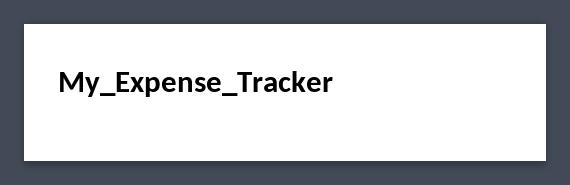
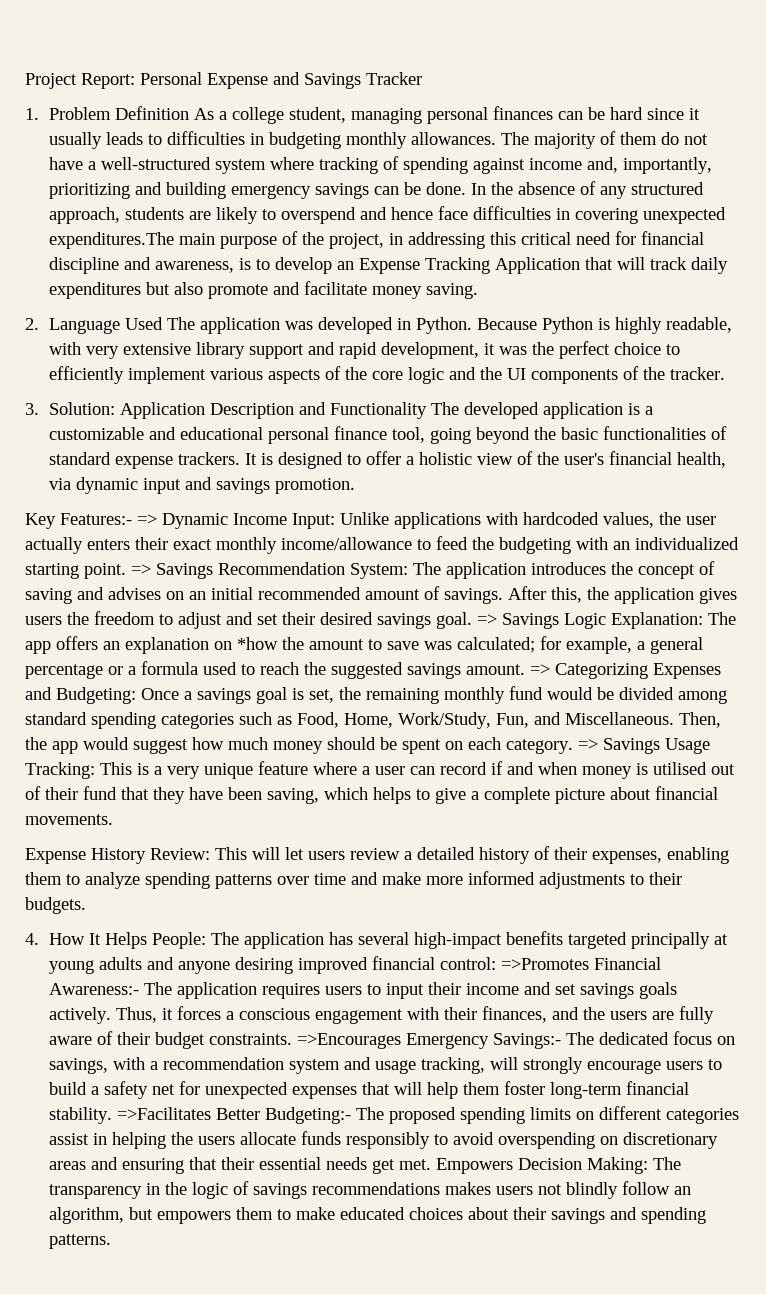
[58,71,333,97] My_Expense_Tracker -> [25,72,422,89] [25,106,701,124] [49,131,709,149] [49,156,713,174] [49,181,705,199] [49,206,727,224] [49,231,705,249] [49,257,729,274] [49,281,479,299] [25,317,733,334] [49,341,681,359] [49,366,726,384] [25,402,654,419] [49,426,728,444] [49,451,727,469] [49,477,356,494] [25,512,716,529] [25,536,739,554] [25,561,715,579] [25,586,737,604] [25,611,736,629] [25,636,703,654] [25,661,721,679] [25,686,727,704] [25,712,721,729] [25,737,710,754] [25,761,735,779] [25,786,718,804] [25,814,113,825] [25,846,729,864] [25,871,682,889] [25,897,86,914] [25,931,729,949] [49,956,662,974] [49,982,678,999] [49,1006,715,1024] [49,1031,736,1049] [49,1057,723,1074] [49,1081,690,1099] [49,1106,740,1124] [49,1131,719,1149] [49,1157,682,1174] [49,1181,692,1199] [49,1207,707,1224] [49,1234,112,1249] Project Report: Personal Expense and Savings Tracker // 1. Problem Definition As a college student, managing personal finances can be hard since it usually leads to difficulties in budgeting monthly allowances. The majority of them do not have a well-structured system where tracking of spending against income and, importantly, prioritizing and building emergency savings can be done. In the absence of any structured approach, students are likely to overspend and hence face difficulties in covering unexpected expenditures.The main purpose of the project, in addressing this critical need for financial discipline and awareness, is to develop an Expense Tracking Application that will track daily expenditures but also promote and facilitate money saving. // 2. Language Used The application was developed in Python. Because Python is highly readable, with very extensive library support and rapid development, it was the perfect choice to efficiently implement various aspects of the core logic and the UI components of the tracker. // 3. Solution: Application Description and Functionality The developed application is a customizable and educational personal finance tool, going beyond the basic functionalities of standard expense trackers. It is designed to offer a holistic view of the user's financial health, via dynamic input and savings promotion. // Key Features:- => Dynamic Income Input: Unlike applications with hardcoded values, the user actually enters their exact monthly income/allowance to feed the budgeting with an individualized starting point. => Savings Recommendation System: The application introduces the concept of saving and advises on an initial recommended amount of savings. After this, the application gives users the freedom to adjust and set their desired savings goal. => Savings Logic Explanation: The app offers an explanation on *how the amount to save was calculated; for example, a general percentage or a formula used to reach the suggested savings amount. => Categorizing Expenses and Budgeting: Once a savings goal is set, the remaining monthly fund would be divided among standard spending categories such as Food, Home, Work/Study, Fun, and Miscellaneous. Then, the app would suggest how much money should be spent on each category. => Savings Usage Tracking: This is a very unique feature where a user can record if and when money is utilised out of their fund that they have been saving, which helps to give a complete picture about financial movements. // Expense History Review: This will let users review a detailed history of their expenses, enabling them to analyze spending patterns over time and make more informed adjustments to their budgets. // 4. How It Helps People: The application has several high-impact benefits targeted principally at young adults and anyone desiring improved financial control: =>Promotes Financial Awareness:- The application requires users to input their income and set savings goals actively. Thus, it forces a conscious engagement with their finances, and the users are fully aware of their budget constraints. =>Encourages Emergency Savings:- The dedicated focus on savings, with a recommendation system and usage tracking, will strongly encourage users to build a safety net for unexpected expenses that will help them foster long-term financial stability. =>Facilitates Better Budgeting:- The proposed spending limits on different categories assist in helping the users allocate funds responsibly to avoid overspending on discretionary areas and ensuring that their essential needs get met. Empowers Decision Making: The transparency in the logic of savings recommendations makes users not blindly follow an algorithm, but empowers them to make educated choices about their savings and spending patterns.

